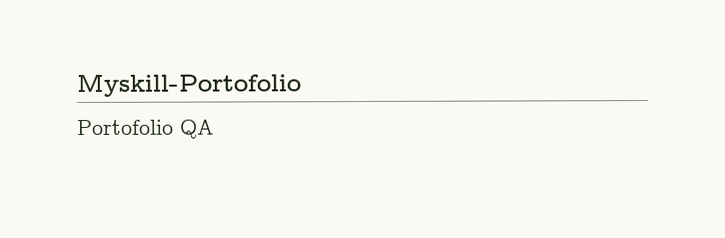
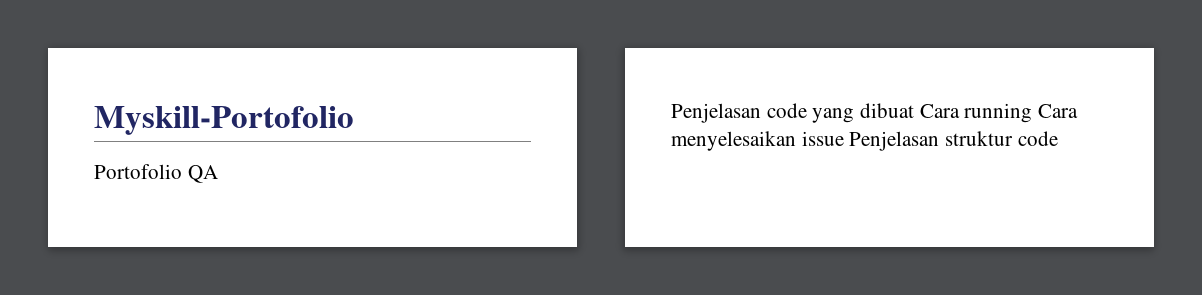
(214, 129) none -> [671,103,1079,123] [671,131,1058,151] // Penjelasan code yang dibuat Cara running Cara menyelesaikan issue Penjelasan struktur code

